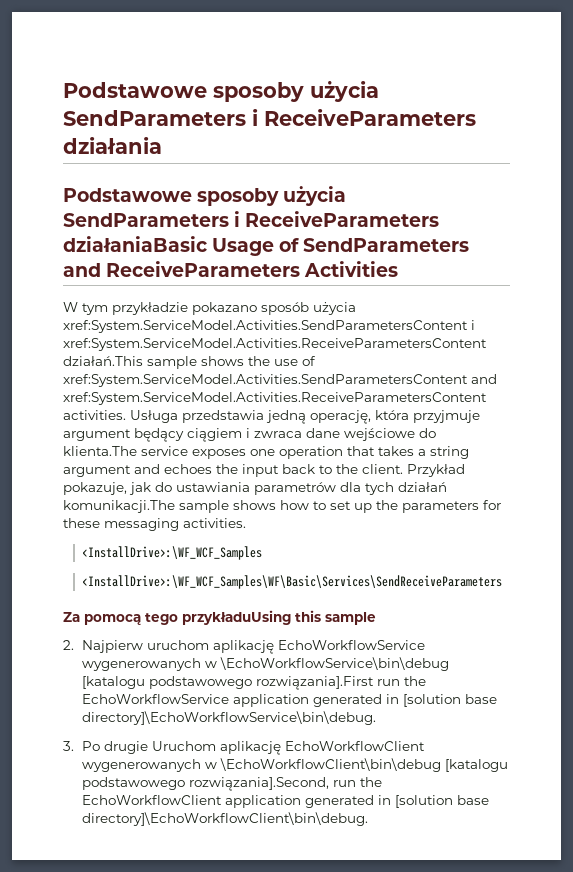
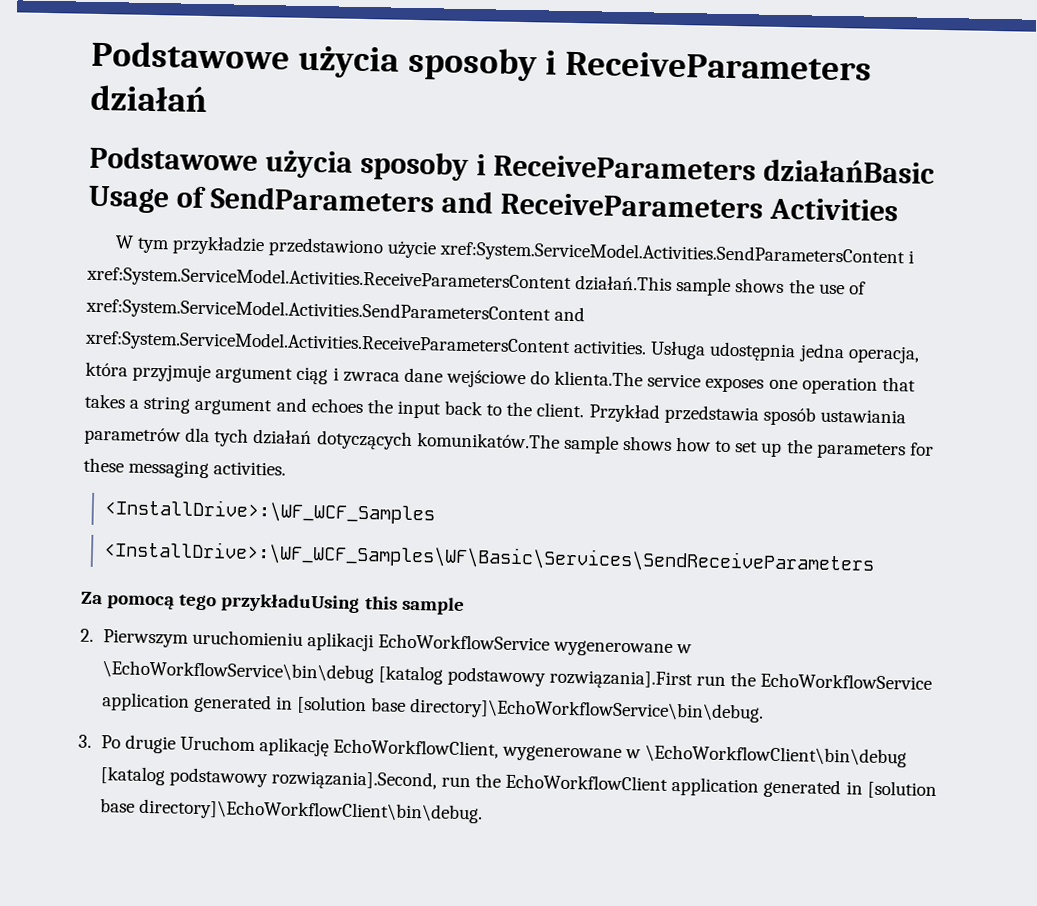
[63,81,379,102] [63,109,476,126] [63,137,162,154] [63,186,347,206] [63,211,440,227] [63,236,207,252] Podstawowe sposoby użycia SendParameters i ReceiveParameters działania // Podstawowe sposoby użycia SendParameters i ReceiveParameters działaniaBasic -> [91,40,873,82] [90,84,207,113] [89,145,935,184] Podstawowe użycia sposoby i ReceiveParameters działań // Podstawowe użycia sposoby i ReceiveParameters działańBasic
[192,302,356,315] pokazano sposób użycia -> [267,237,438,259] przedstawiono użycie
[182,410,371,424] przedstawia jedną operację, -> [709,341,920,364] udostępnia jedna operacja,
[134,428,242,442] będący ciągiem -> [296,366,329,385] ciąg
[63,482,172,495] pokazuje, jak do -> [663,404,816,426] przedstawia sposób
[63,500,175,513] komunikacji.The -> [316,430,560,450] dotyczących komunikatów.The
[82,640,426,654] [82,657,450,671] [82,676,253,689] Najpierw uruchom aplikację EchoWorkflowService wygenerowanych w \EchoWorkflowService\bin\debug [katalogu podstawowego -> [102,629,693,657] [101,660,546,687] Pierwszym uruchomieniu aplikacji EchoWorkflowService wygenerowane w \EchoWorkflowService\bin\debug [katalog podstawowy
[285,741,426,751] [82,758,509,772] [82,777,186,790] EchoWorkflowClient wygenerowanych w \EchoWorkflowClient\bin\debug [katalogu podstawowego -> [333,738,908,768] [99,766,268,788] EchoWorkflowClient, wygenerowane w \EchoWorkflowClient\bin\debug [katalog podstawowy

